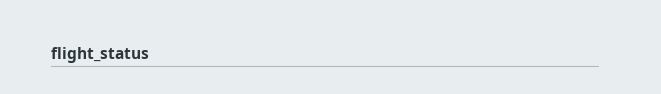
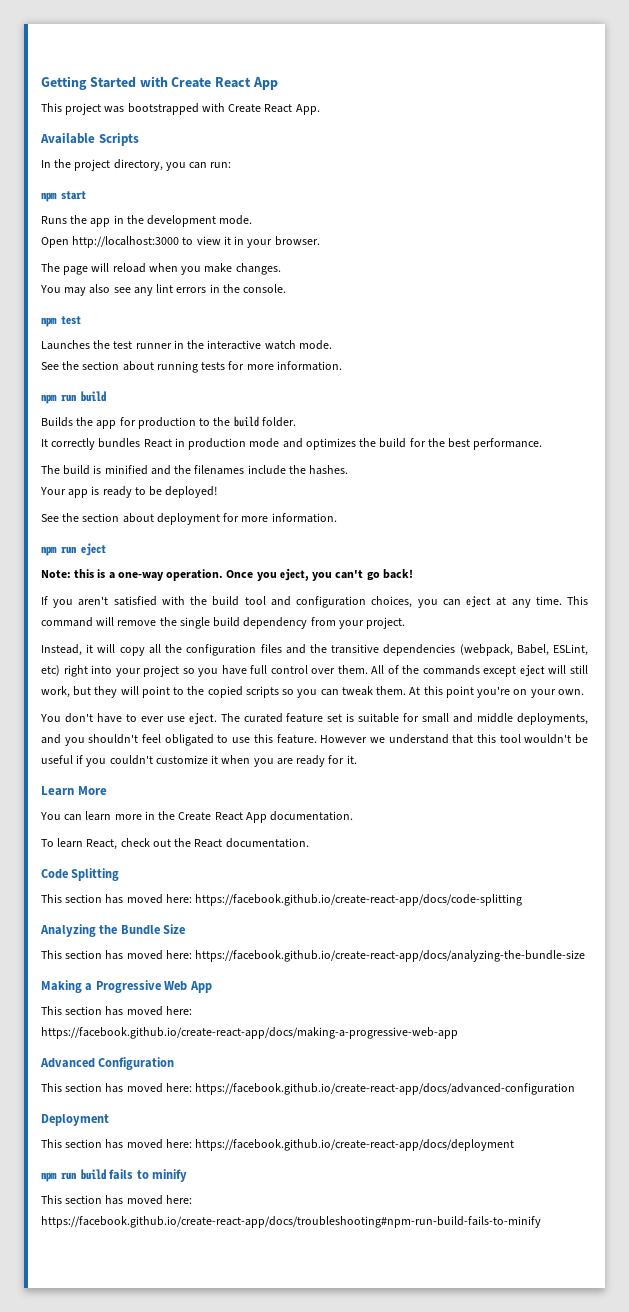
[51,47,149,63] flight_status -> [41,76,278,90] [41,103,320,115] [40,133,139,146] [41,159,232,171] [41,191,86,202] [41,215,253,227] [41,236,320,248] [41,263,281,275] [40,284,287,296] [41,316,81,327] [41,340,332,350] [41,361,342,373] [41,391,106,404] [41,416,296,429] [41,438,543,450] [41,465,349,475] [40,486,218,498] [41,513,337,525] [41,543,106,556] [41,568,413,581] [41,596,588,608] [41,617,406,629] [41,644,588,656] [41,665,589,677] [41,686,584,698] [40,713,588,725] [41,734,588,746] [41,755,357,767] [41,786,107,796] [40,811,354,823] [41,838,309,850] [41,868,120,881] [41,894,523,906] [40,924,186,937] [41,950,586,962] [41,980,212,993] [41,1006,192,1016] [41,1027,458,1039] [40,1057,175,1070] [41,1083,576,1095] [41,1114,109,1126] [41,1139,515,1151] [41,1169,188,1182] [41,1195,192,1205] [41,1216,541,1228] Getting Started with Create React App // This project was bootstrapped with Create React App. // Available Scripts // In the project directory, you can run: // npm start // Runs the app in the development mode. // Open http://localhost:3000 to view it in your browser. // The page will reload when you make changes. // You may also see any lint errors in the console. // npm test // Launches the test runner in the interactive watch mode. // See the section about running tests for more information. // npm run build // Builds the app for production to the build folder. // It correctly bundles React in production mode and optimizes the build for the best performance. // The build is minified and the filenames include the hashes. // Your app is ready to be deployed! // See the section about deployment for more information. // npm run eject // Note: this is a one-way operation. Once you eject, you can't go back! // If you aren't satisfied with the build tool and configuration choices, you can eject at any time. This command will remove the single build dependency from your project. // Instead, it will copy all the configuration files and the transitive dependencies (webpack, Babel, ESLint, etc) right into your project so you have full control over them. All of the commands except eject will still work, but they will point to the copied scripts so you can tweak them. At this point you're on your own. // You don't have to ever use eject. The curated feature set is suitable for small and middle deployments, and you shouldn't feel obligated to use this feature. However we understand that this tool wouldn't be useful if you couldn't customize it when you are ready for it. // Learn More // You can learn more in the Create React App documentation. // To learn React, check out the React documentation. // Code Splitting // This section has moved here: https://facebook.github.io/create-react-app/docs/code-splitting // Analyzing the Bundle Size // This section has moved here: https://facebook.github.io/create-react-app/docs/analyzing-the-bundle-size // Making a Progressive Web App // This section has moved here: https://facebook.github.io/create-react-app/docs/making-a-progressive-web-app // Advanced Configuration // This section has moved here: https://facebook.github.io/create-react-app/docs/advanced-configuration // Deployment // This section has moved here: https://facebook.github.io/create-react-app/docs/deployment // npm run build fails to minify // This section has moved here: https://facebook.github.io/create-react-app/docs/troubleshooting#npm-run-build-fails-to-minify

